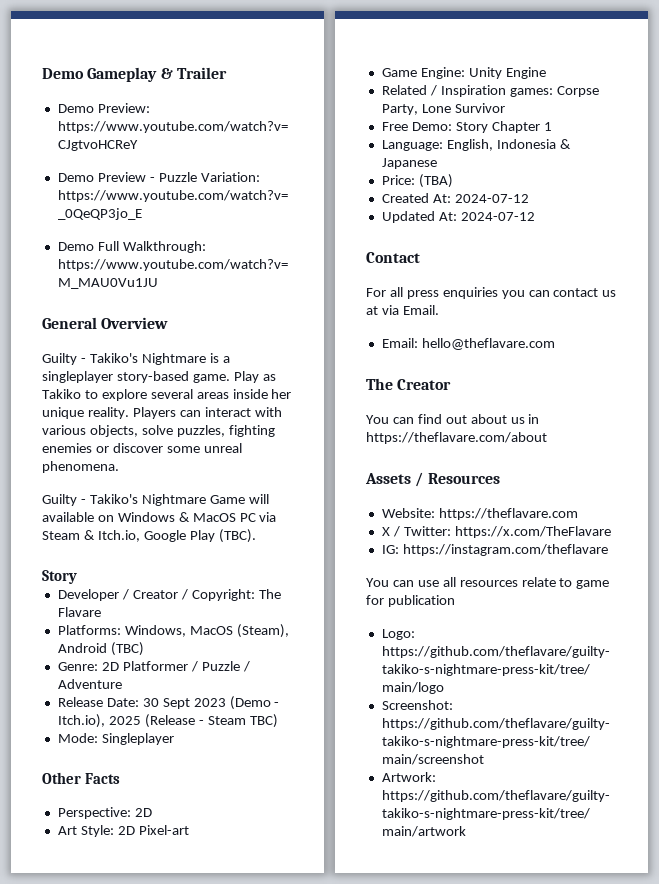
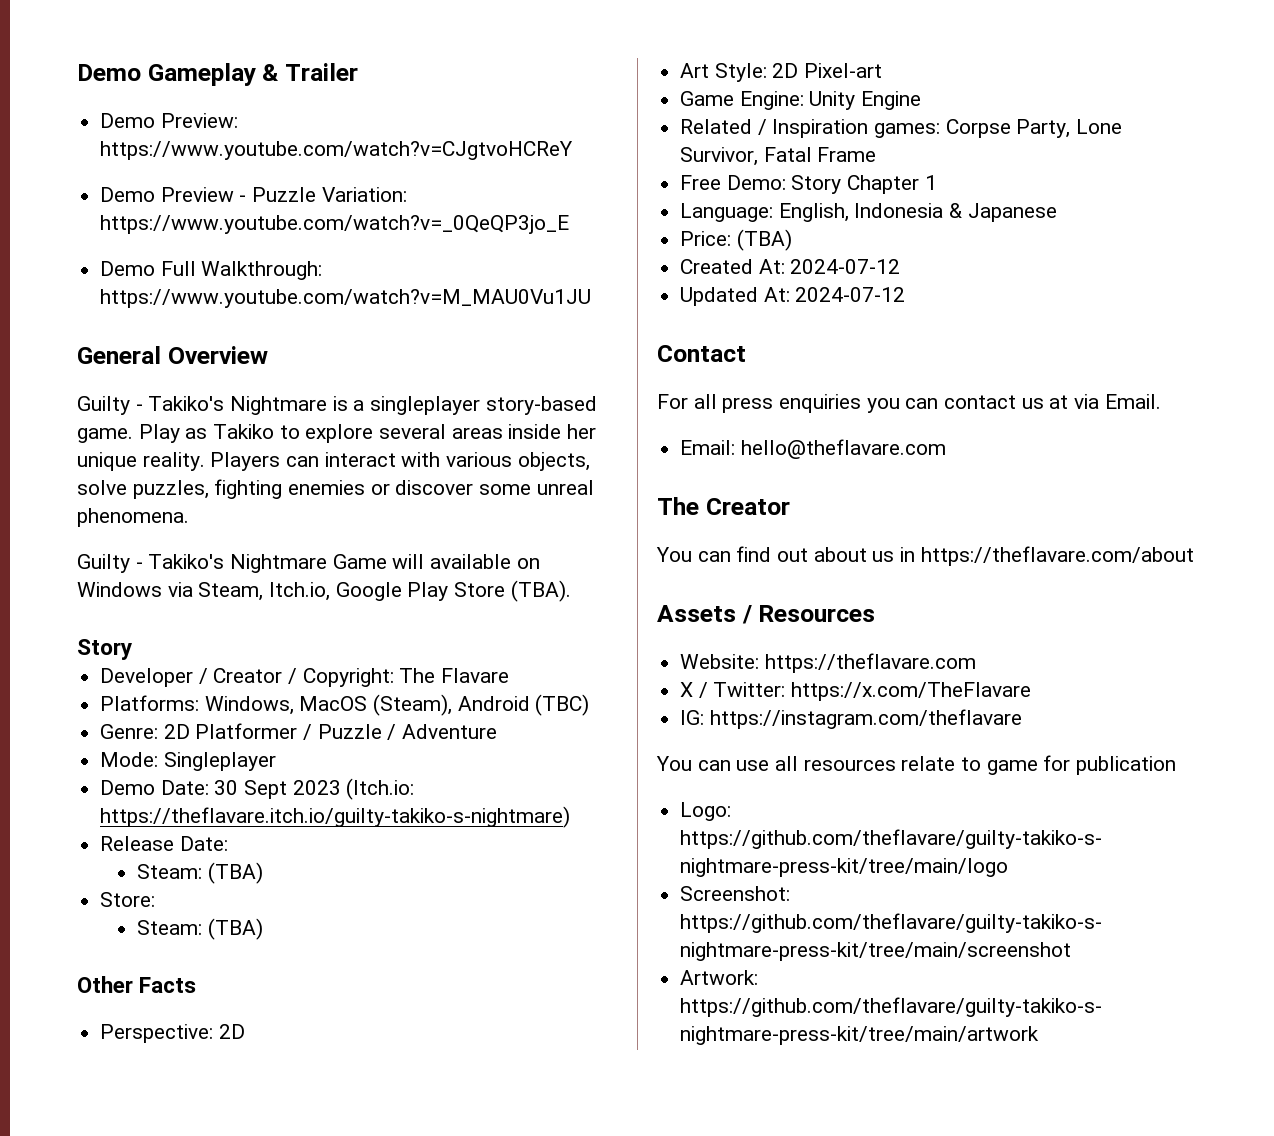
[178,512,277,522] [42,530,95,540] & MacOS PC via Steam & -> [167,582,264,601] via Steam,
[218,529,256,543] (TBC). -> [454,580,571,602] Store (TBA).
[57,697,103,707] Release -> [100,752,276,771] [100,780,156,795] Mode: Singleplayer // Demo
[229,696,280,710] [57,714,278,728] [57,733,174,745] (Demo - Itch.io), 2025 (Release - Steam TBC) // Mode: Singleplayer -> [346,778,415,800] [100,806,571,828] [100,836,228,851] [136,862,263,884] [100,892,156,907] [136,918,263,940] (Itch.io: https://theflavare.itch.io/guilty-takiko-s-nightmare) // Release Date: // Steam: (TBA) // Store: // Steam: (TBA)
[454,103,505,113] Survivor -> [680,147,877,166] Survivor, Fatal Frame

